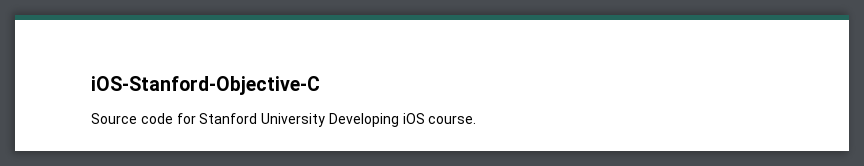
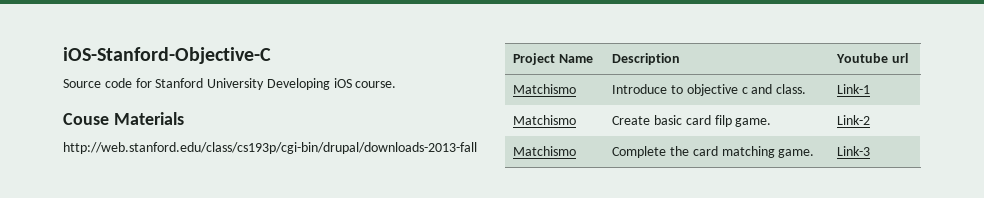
(477, 119) none -> [63,112,184,125] [63,142,477,154] [513,53,593,65] [612,53,681,65] [836,53,908,63] [513,84,577,94] [612,84,807,96] [837,84,871,94] [513,115,577,125] [612,115,772,127] [837,115,871,125] [513,146,577,156] [612,146,815,158] [837,146,871,156] // Couse Materials // http://web.stanford.edu/class/cs193p/cgi-bin/drupal/downloads-2013-fall // Project Name | Description | Youtube url // Matchismo | Introduce to objective c and class. | Link-1 // Matchismo | Create basic card filp game. | Link-2 // Matchismo | Complete the card matching game. | Link-3

